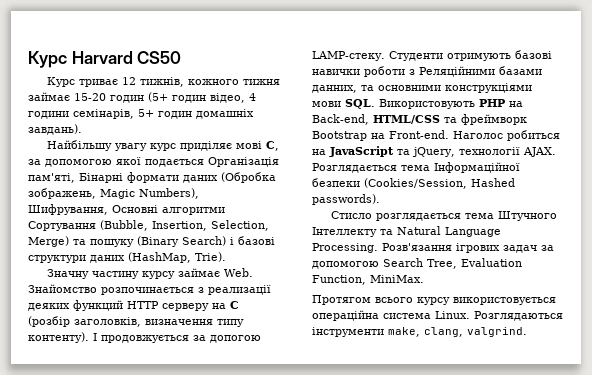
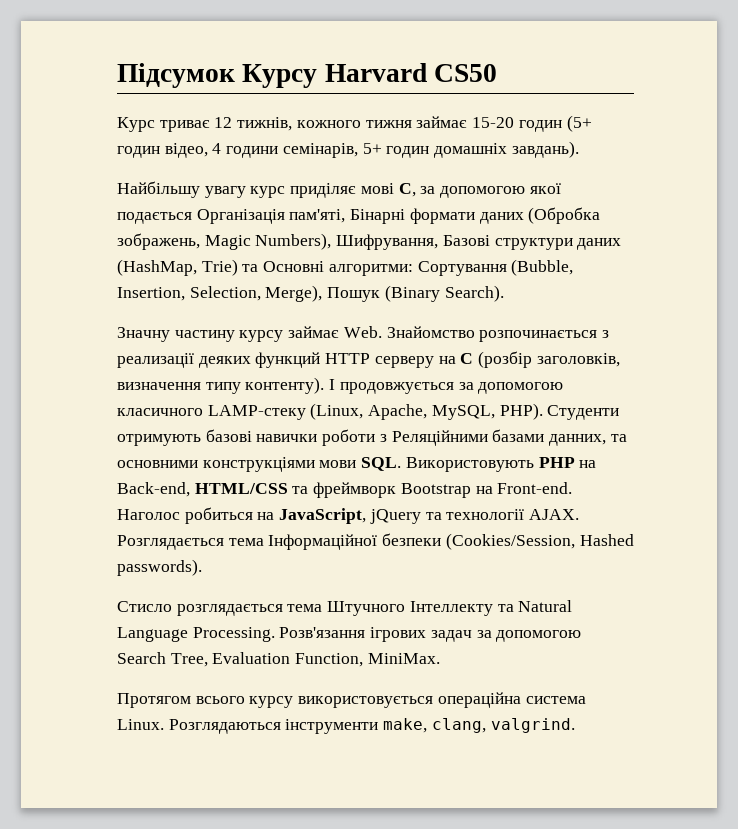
[28,51,67,68] Курс -> [117,63,318,88] Підсумок Курсу
[112,205,225,215] [28,220,269,231] [28,236,275,247] [28,252,226,263] Основні алгоритми Сортування (Bubble, Insertion, Selection, Merge) та пошуку (Binary Search) і базові структури даних (HashMap, Trie). -> [442,235,622,250] [117,259,574,276] [117,285,504,302] Базові структури даних (HashMap, Trie) та Основні алгоритми: Сортування (Bubble, Insertion, Selection, Merge), Пошук (Binary Search).
[210,335,261,343] [312,51,385,61] допогою LAMP-стеку. -> [478,382,564,394] [117,403,543,420] допомогою класичного LAMP-стеку (Linux, Apache, MySQL, PHP).
[329,146,455,157] JavaScript та jQuery, -> [279,508,442,524] JavaScript, jQuery та

